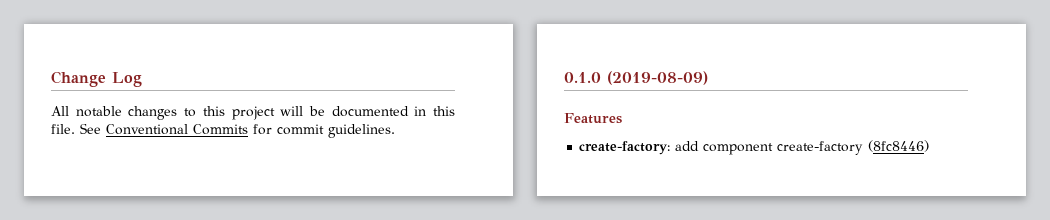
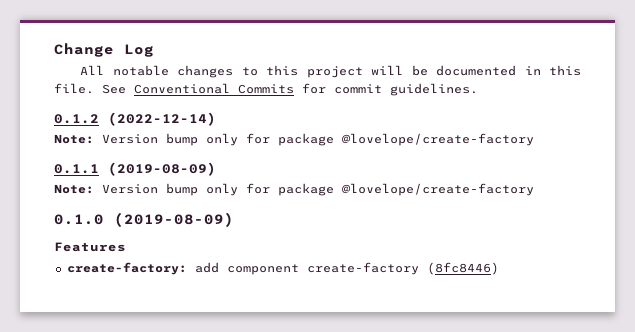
(395, 131) none -> [54,112,216,126] [54,133,534,146] [54,162,216,176] [54,183,534,196] // 0.1.2 (2022-12-14) // Note: Version bump only for package @lovelope/create-factory // 0.1.1 (2019-08-09) // Note: Version bump only for package @lovelope/create-factory

